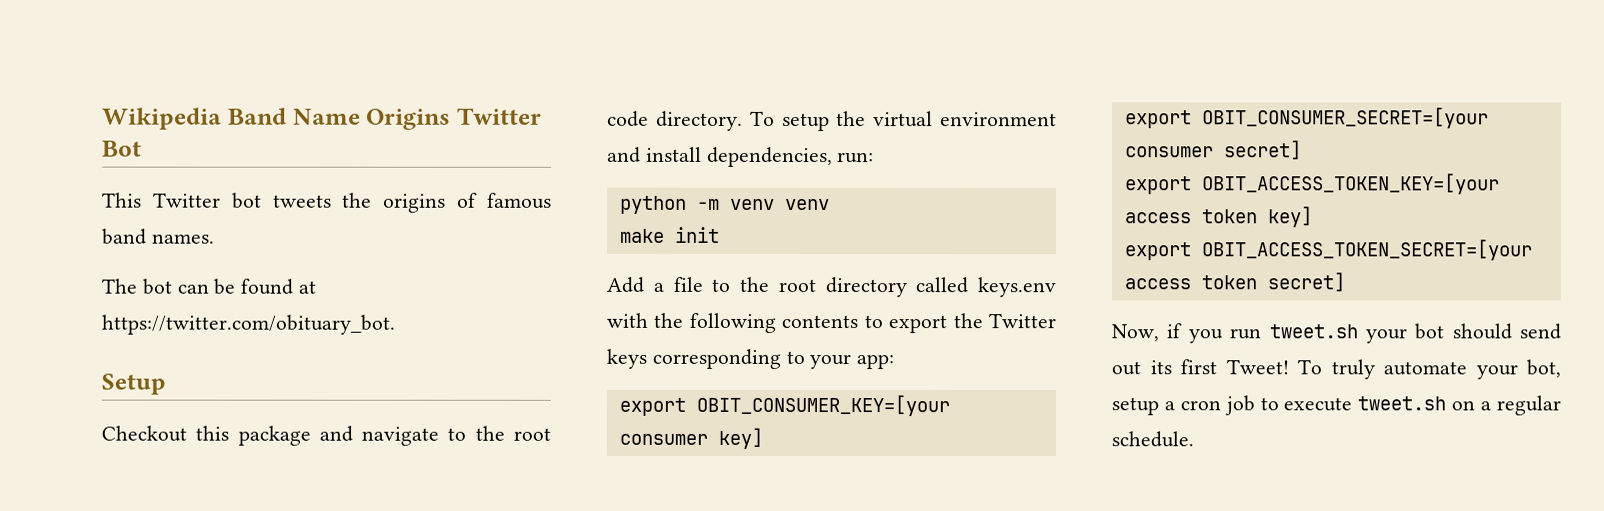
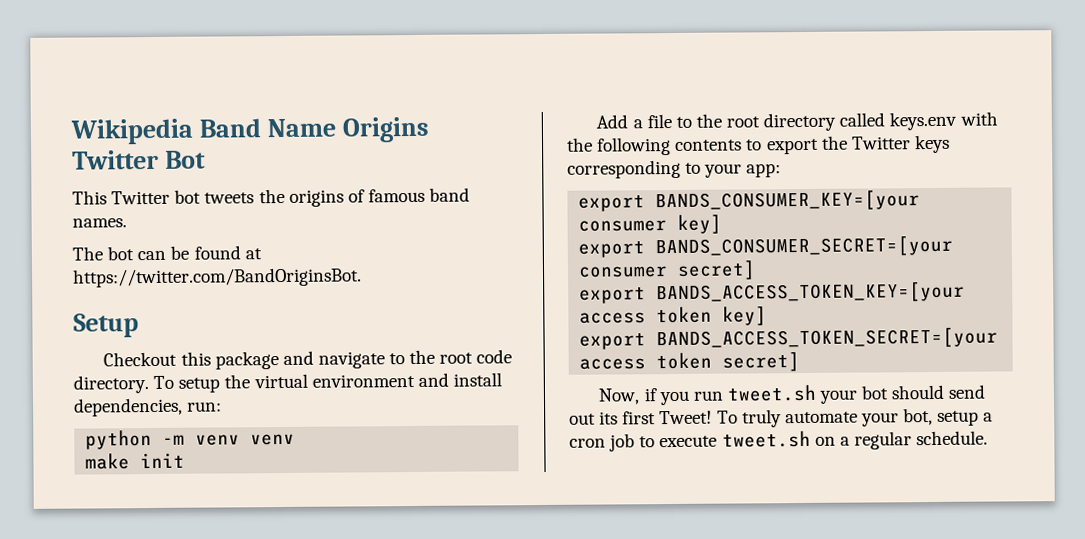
[101,314,395,335] https://twitter.com/obituary_bot. -> [72,267,362,288] https://twitter.com/BandOriginsBot.
[695,394,950,417] OBIT_CONSUMER_KEY=[your -> [655,190,921,212] BANDS_CONSUMER_KEY=[your
[1201,107,1489,129] OBIT_CONSUMER_SECRET=[your -> [655,235,954,258] BANDS_CONSUMER_SECRET=[your
[1201,173,1500,195] OBIT_ACCESS_TOKEN_KEY=[your -> [656,281,966,304] BANDS_ACCESS_TOKEN_KEY=[your
[1200,239,1533,261] OBIT_ACCESS_TOKEN_SECRET=[your -> [656,327,999,350] BANDS_ACCESS_TOKEN_SECRET=[your

